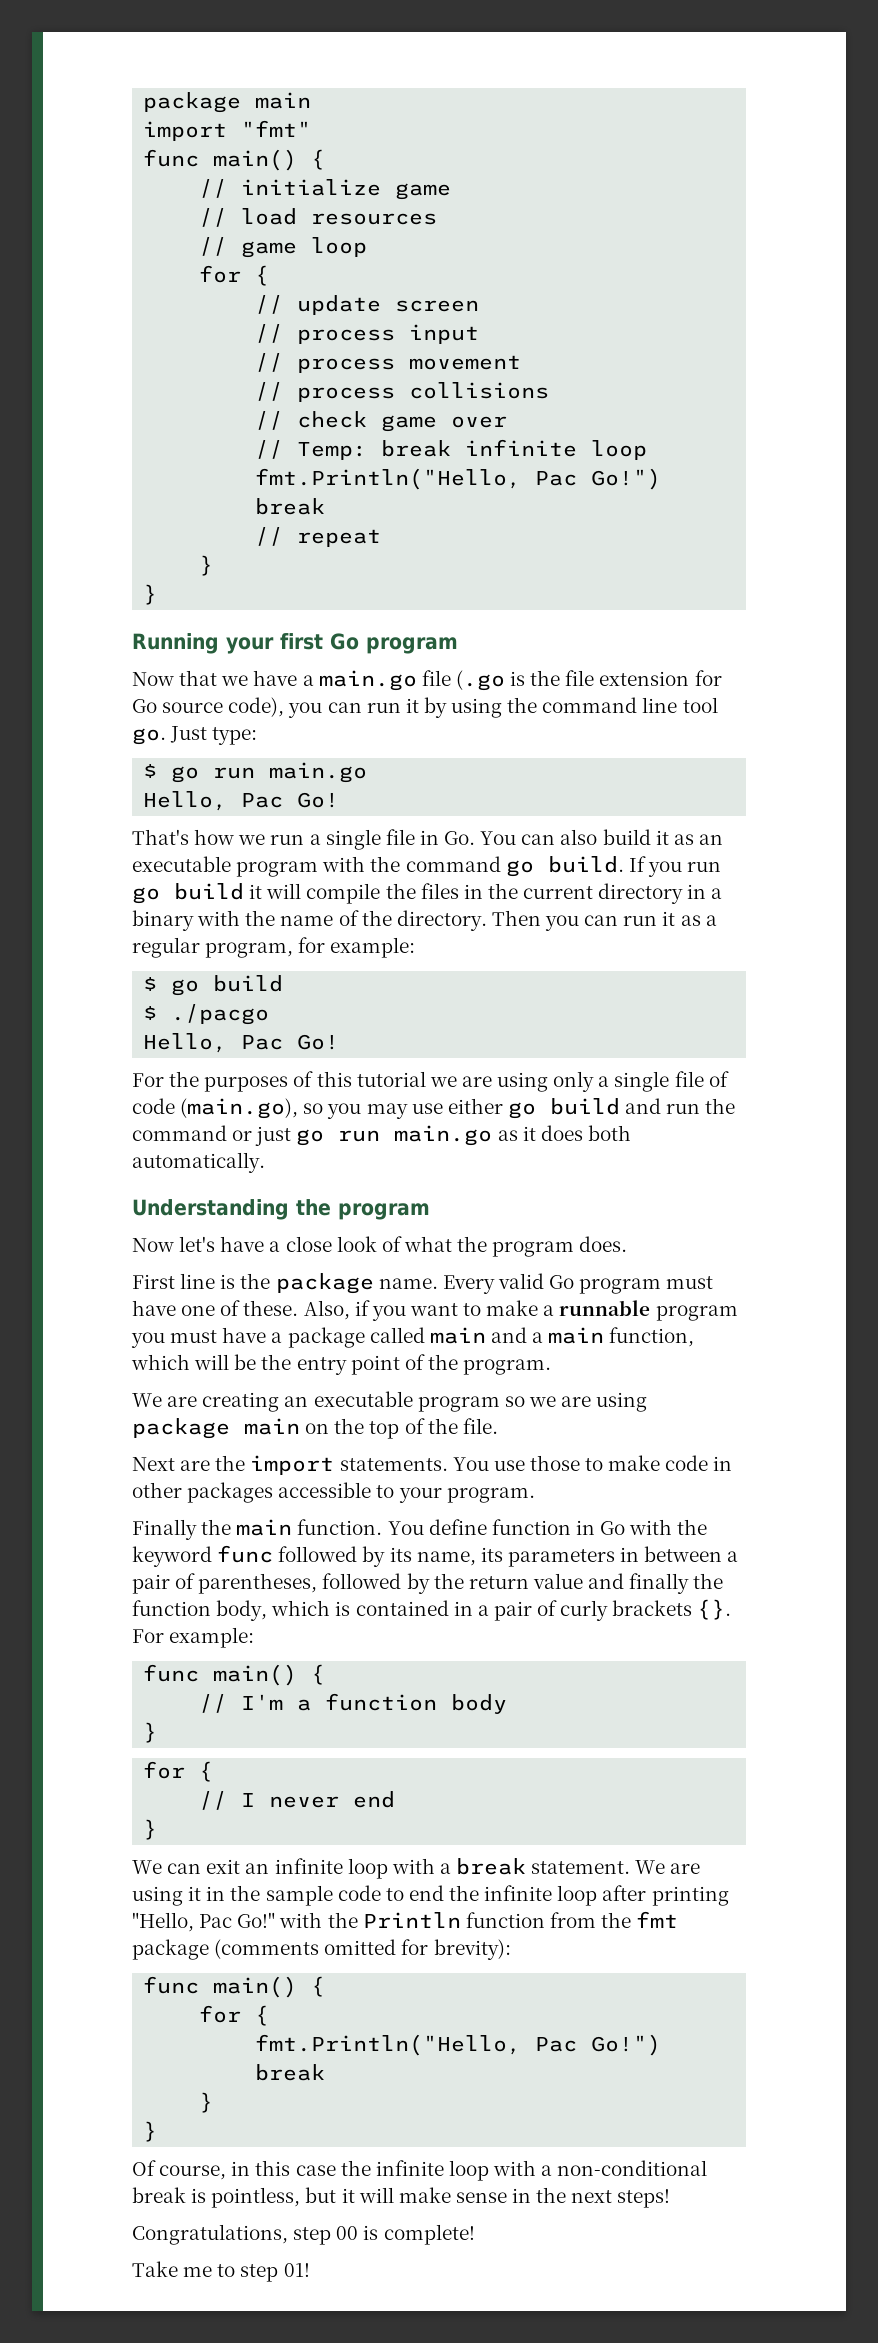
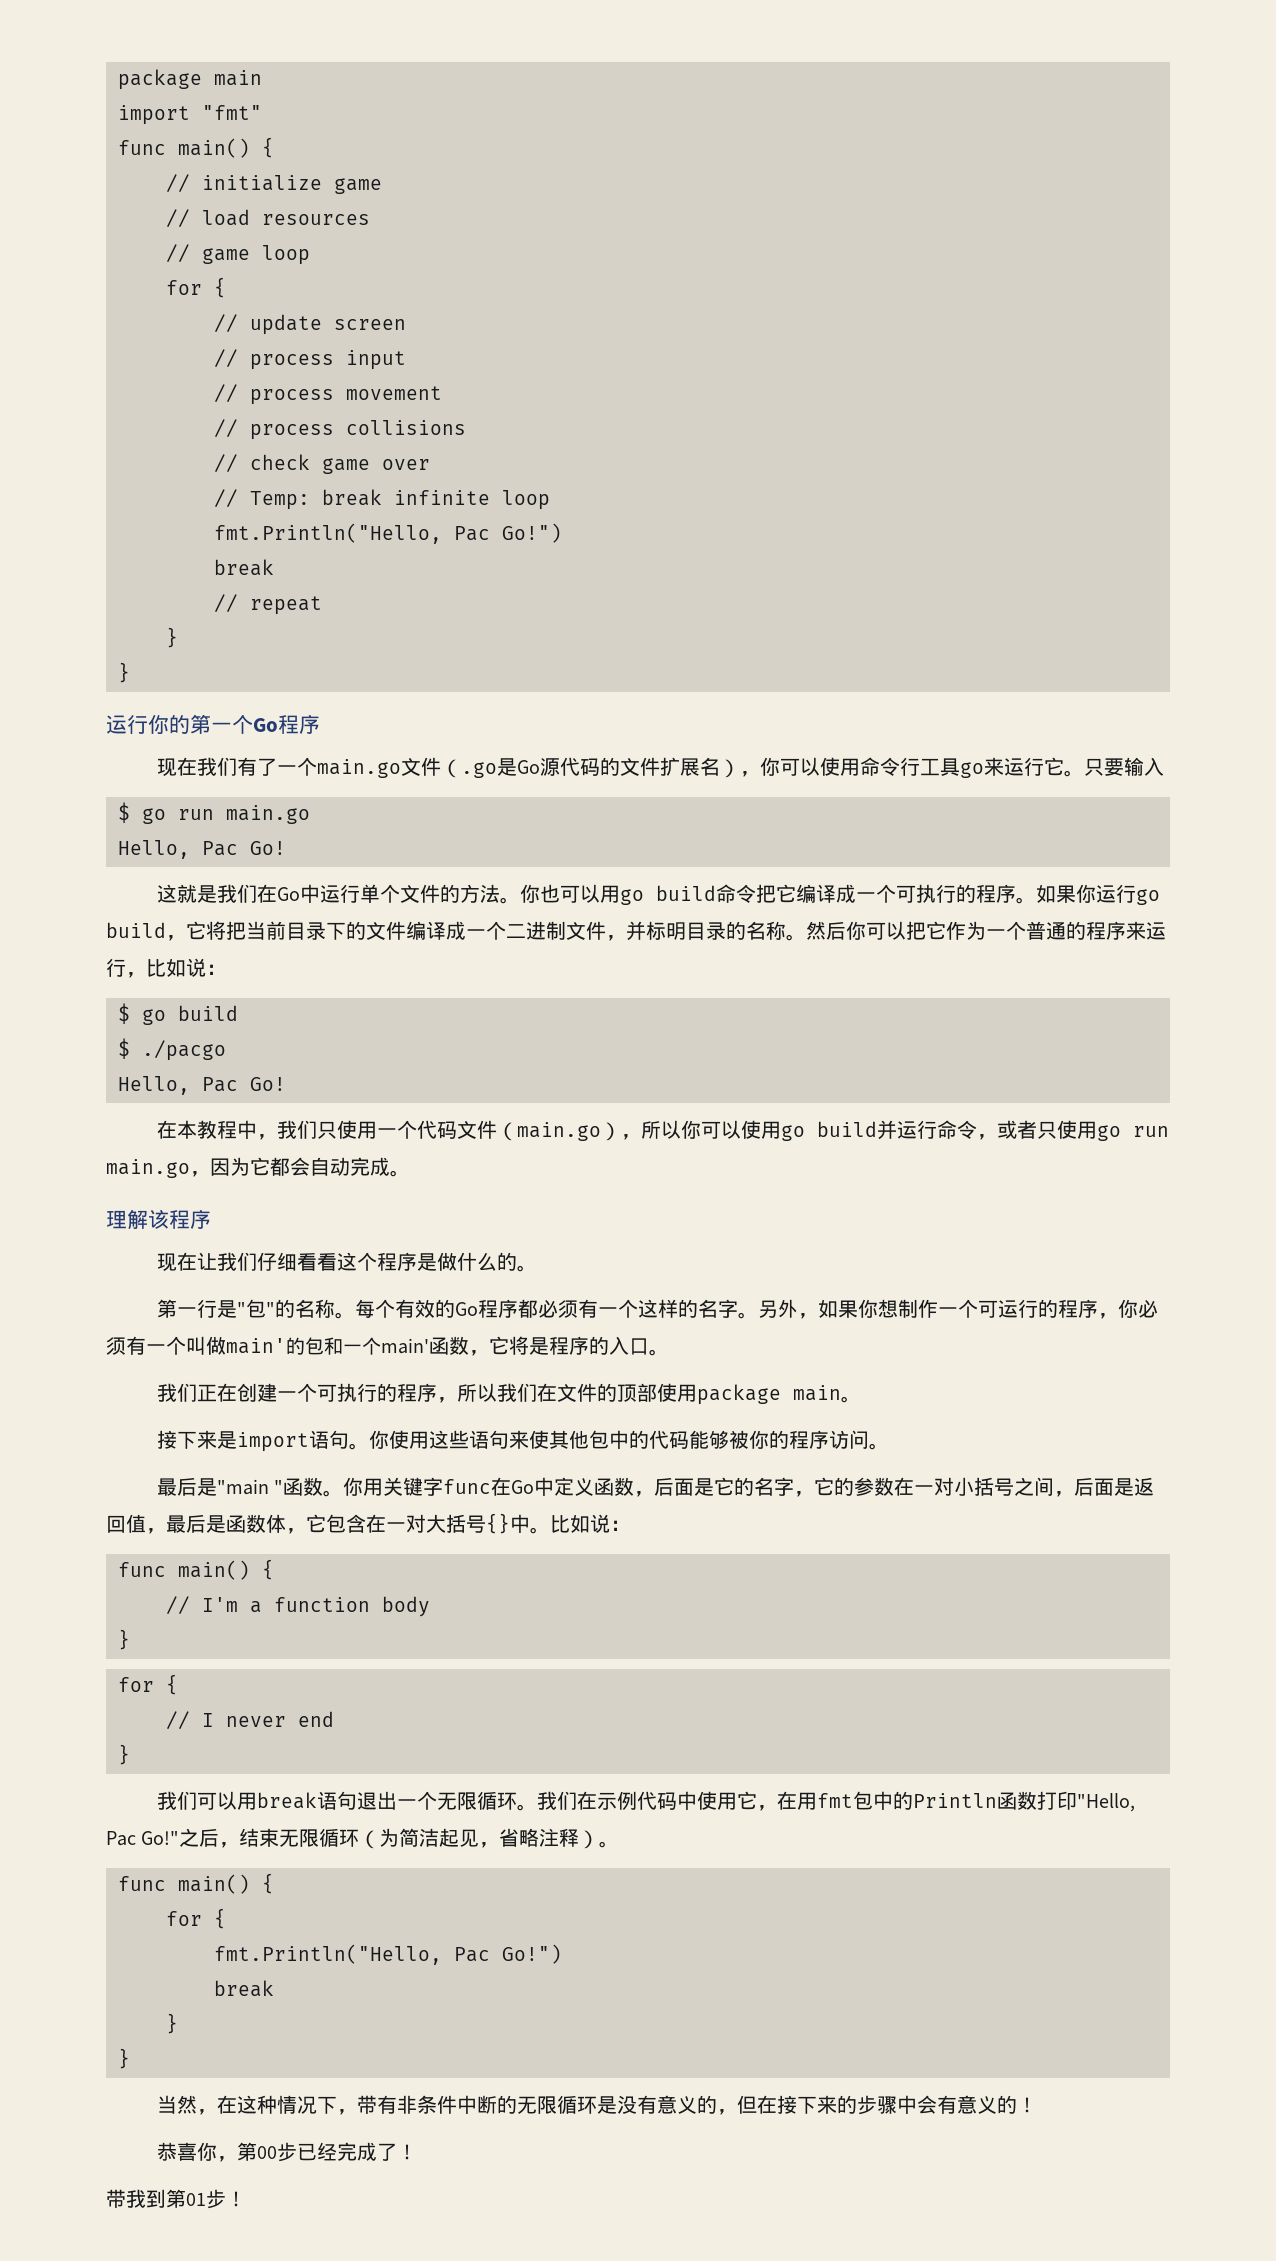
[132,633,458,654] [132,670,722,691] [132,697,718,718] [132,726,258,745] Running your first Go program // Now that we have a main.go file (.go is the file extension for Go source code), you can run it by using the command line tool go. Just type: -> [106,714,320,734] [157,757,1165,778] 运行你的第一个Go程序 // 现在我们有了一个main.go文件（.go是Go源代码的文件扩展名），你可以使用命令行工具go来运行它。只要输入
[132,829,723,850] [132,856,722,877] [132,883,723,904] [132,910,717,931] [132,937,416,958] That's how we run a single file in Go. You can also build it as an executable program with the command go build. If you run go build it will compile the files in the current directory in a binary with the name of the directory. Then you can run it as a regular program, for example: -> [157,884,1161,905] [106,921,1166,941] [106,958,226,978] 这就是我们在Go中运行单个文件的方法。你也可以用go build命令把它编译成一个可执行的程序。如果你运行go build，它将把当前目录下的文件编译成一个二进制文件，并标明目录的名称。然后你可以把它作为一个普通的程序来运行，比如说：
[132,1071,729,1092] [132,1098,736,1119] [132,1125,631,1146] [132,1152,265,1173] [132,1199,430,1220] [132,1236,628,1257] [132,1273,714,1294] [132,1300,738,1321] [131,1327,695,1348] [131,1354,552,1375] [132,1391,648,1412] [132,1418,498,1439] [132,1455,733,1475] [132,1482,535,1503] [132,1519,708,1540] [132,1545,739,1567] [132,1573,724,1594] [132,1599,732,1621] [132,1627,255,1648] For the purposes of this tutorial we are using only a single file of code (main.go), so you may use either go build and run the command or just go run main.go as it does both automatically. // Understanding the program // Now let's have a close look of what the program does. // First line is the package name. Every valid Go program must have one of these. Also, if you want to make a runnable program you must have a package called main and a main function, which will be the entry point of the program. // We are creating an executable program so we are using package main on the top of the file. // Next are the import statements. You use those to make code in other packages accessible to your program. // Finally the main function. You define function in Go with the keyword func followed by its name, its parameters in between a pair of parentheses, followed by the return value and finally the function body, which is contained in a pair of curly brackets {}. For example: -> [157,1120,1170,1141] [106,1157,410,1178] [106,1209,211,1229] [157,1252,538,1272] [157,1299,1159,1319] [106,1336,669,1356] [157,1383,862,1405] [157,1430,890,1452] [157,1477,1155,1497] [106,1513,630,1534] 在本教程中，我们只使用一个代码文件（main.go），所以你可以使用go build并运行命令，或者只使用go run main.go，因为它都会自动完成。 // 理解该程序 // 现在让我们仔细看看这个程序是做什么的。 // 第一行是"包"的名称。每个有效的Go程序都必须有一个这样的名字。另外，如果你想制作一个可运行的程序，你必须有一个叫做main'的包和一个main'函数，它将是程序的入口。 // 我们正在创建一个可执行的程序，所以我们在文件的顶部使用package main。 // 接下来是import语句。你使用这些语句来使其他包中的代码能够被你的程序访问。 // 最后是"main "函数。你用关键字func在Go中定义函数，后面是它的名字，它的参数在一对小括号之间，后面是返回值，最后是函数体，它包含在一对大括号{}中。比如说：
[132,1858,701,1879] [132,1885,729,1906] [132,1911,679,1932] [132,1939,511,1960] We can exit an infinite loop with a break statement. We are using it in the sample code to end the infinite loop after printing "Hello, Pac Go!" with the Println function from the fmt package (comments omitted for brevity): -> [157,1791,1136,1812] [106,1828,620,1849] 我们可以用break语句退出一个无限循环。我们在示例代码中使用它，在用fmt包中的Println函数打印"Hello, Pac Go!"之后，结束无限循环（为简洁起见，省略注释）。
[132,2160,708,2181] [132,2187,671,2208] [132,2224,475,2245] [132,2261,310,2282] Of course, in this case the infinite loop with a non-conditional break is pointless, but it will make sense in the next steps! // Congratulations, step 00 is complete! // Take me to step 01! -> [157,2095,1038,2115] [157,2142,418,2162] [106,2189,246,2209] 当然，在这种情况下，带有非条件中断的无限循环是没有意义的，但在接下来的步骤中会有意义的！ // 恭喜你，第00步已经完成了！ // 带我到第01步！

